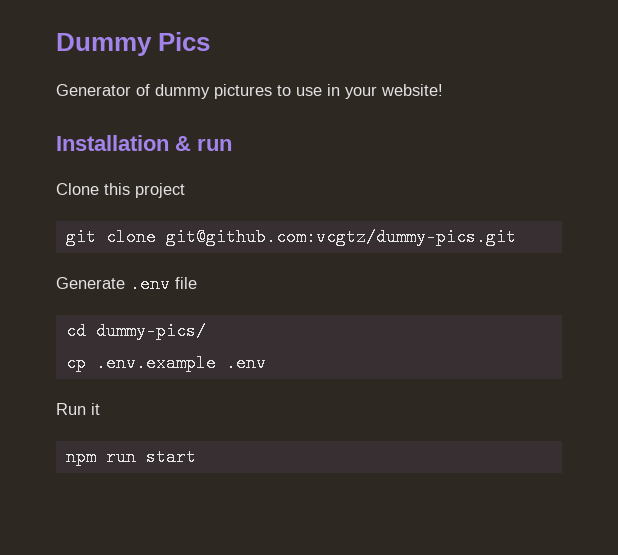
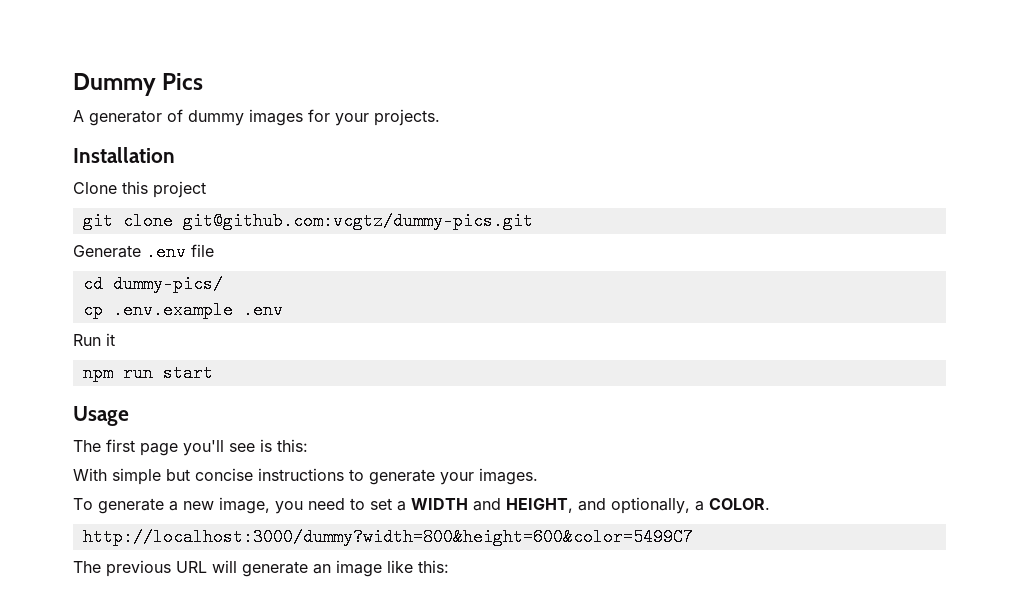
[56,84,443,99] Generator of dummy pictures to use in your website! -> [73,109,440,126] A generator of dummy images for your projects.
[175,136,232,151] & run -> (175, 155) none
(196, 457) none -> [73,406,129,426] [73,439,308,456] [73,468,538,485] [73,497,770,514] [82,528,693,546] [73,560,449,577] // Usage // The first page you'll see is this: // With simple but concise instructions to generate your images. // To generate a new image, you need to set a WIDTH and HEIGHT, and optionally, a COLOR. // http://localhost:3000/dummy?width=800&height=600&color=5499C7 // The previous URL will generate an image like this:

